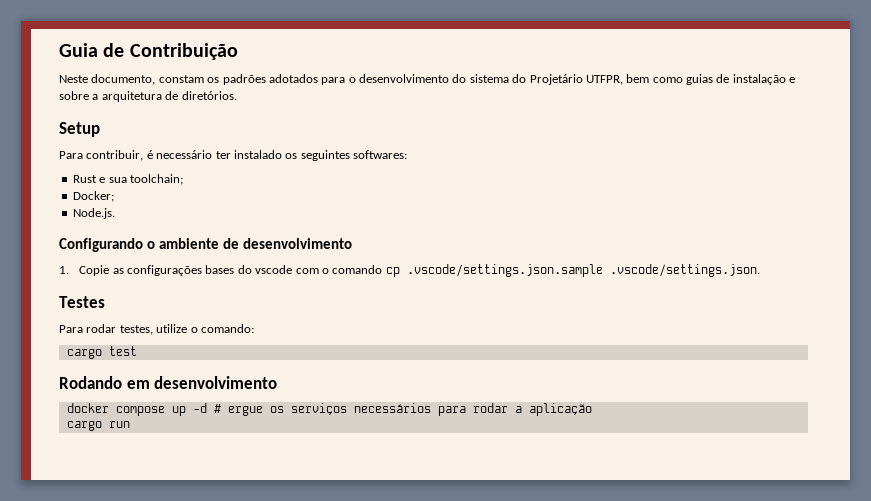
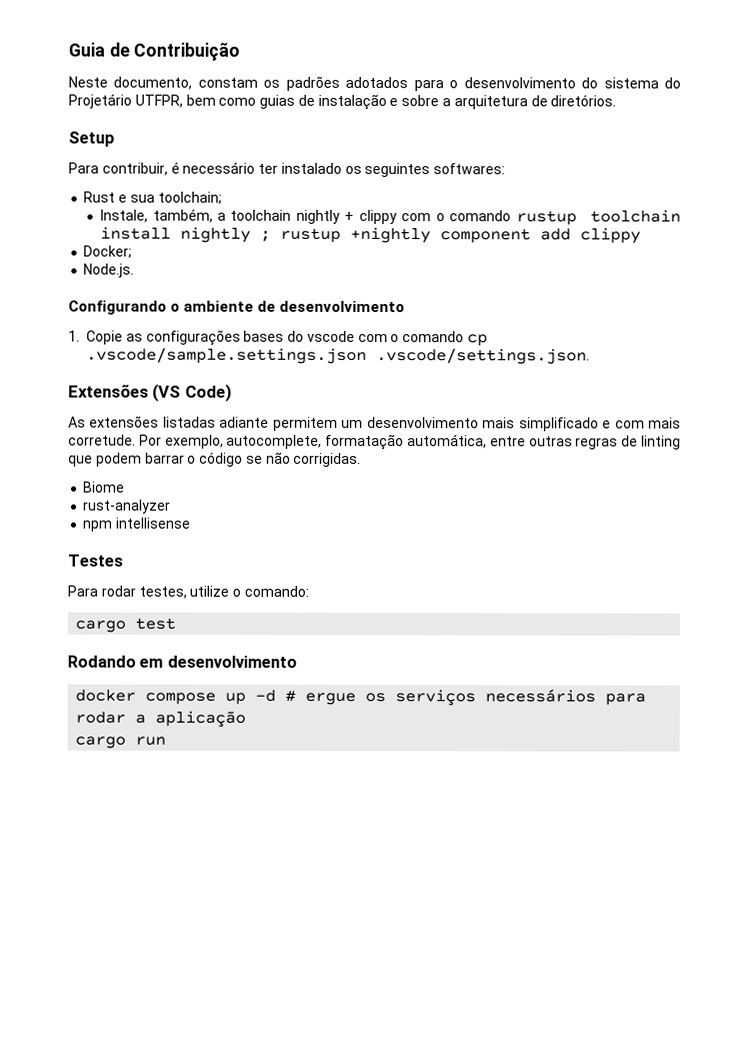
(183, 179) none -> [100,208,681,226] [100,226,642,244] // Instale, também, a toolchain nightly + clippy com o comando rustup toolchain install nightly ; rustup +nightly component add clippy
[406,264,603,277] .vscode/settings.json.sample -> [86,347,367,364] .vscode/sample.settings.json
(760, 270) none -> [68,383,232,402] [68,415,681,432] [68,433,681,451] [68,451,362,467] [83,481,126,493] [83,499,172,514] [82,517,192,532] // Extensões (VS Code) // As extensões listadas adiante permitem um desenvolvimento mais simplificado e com mais corretude. Por exemplo, autocomplete, formatação automática, entre outras regras de linting que podem barrar o código se não corrigidas. // Biome // rust-analyzer // npm intellisense

